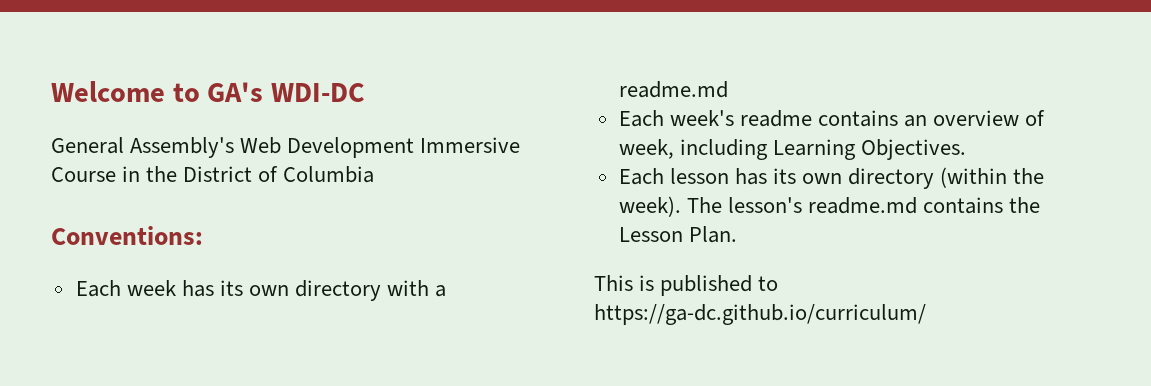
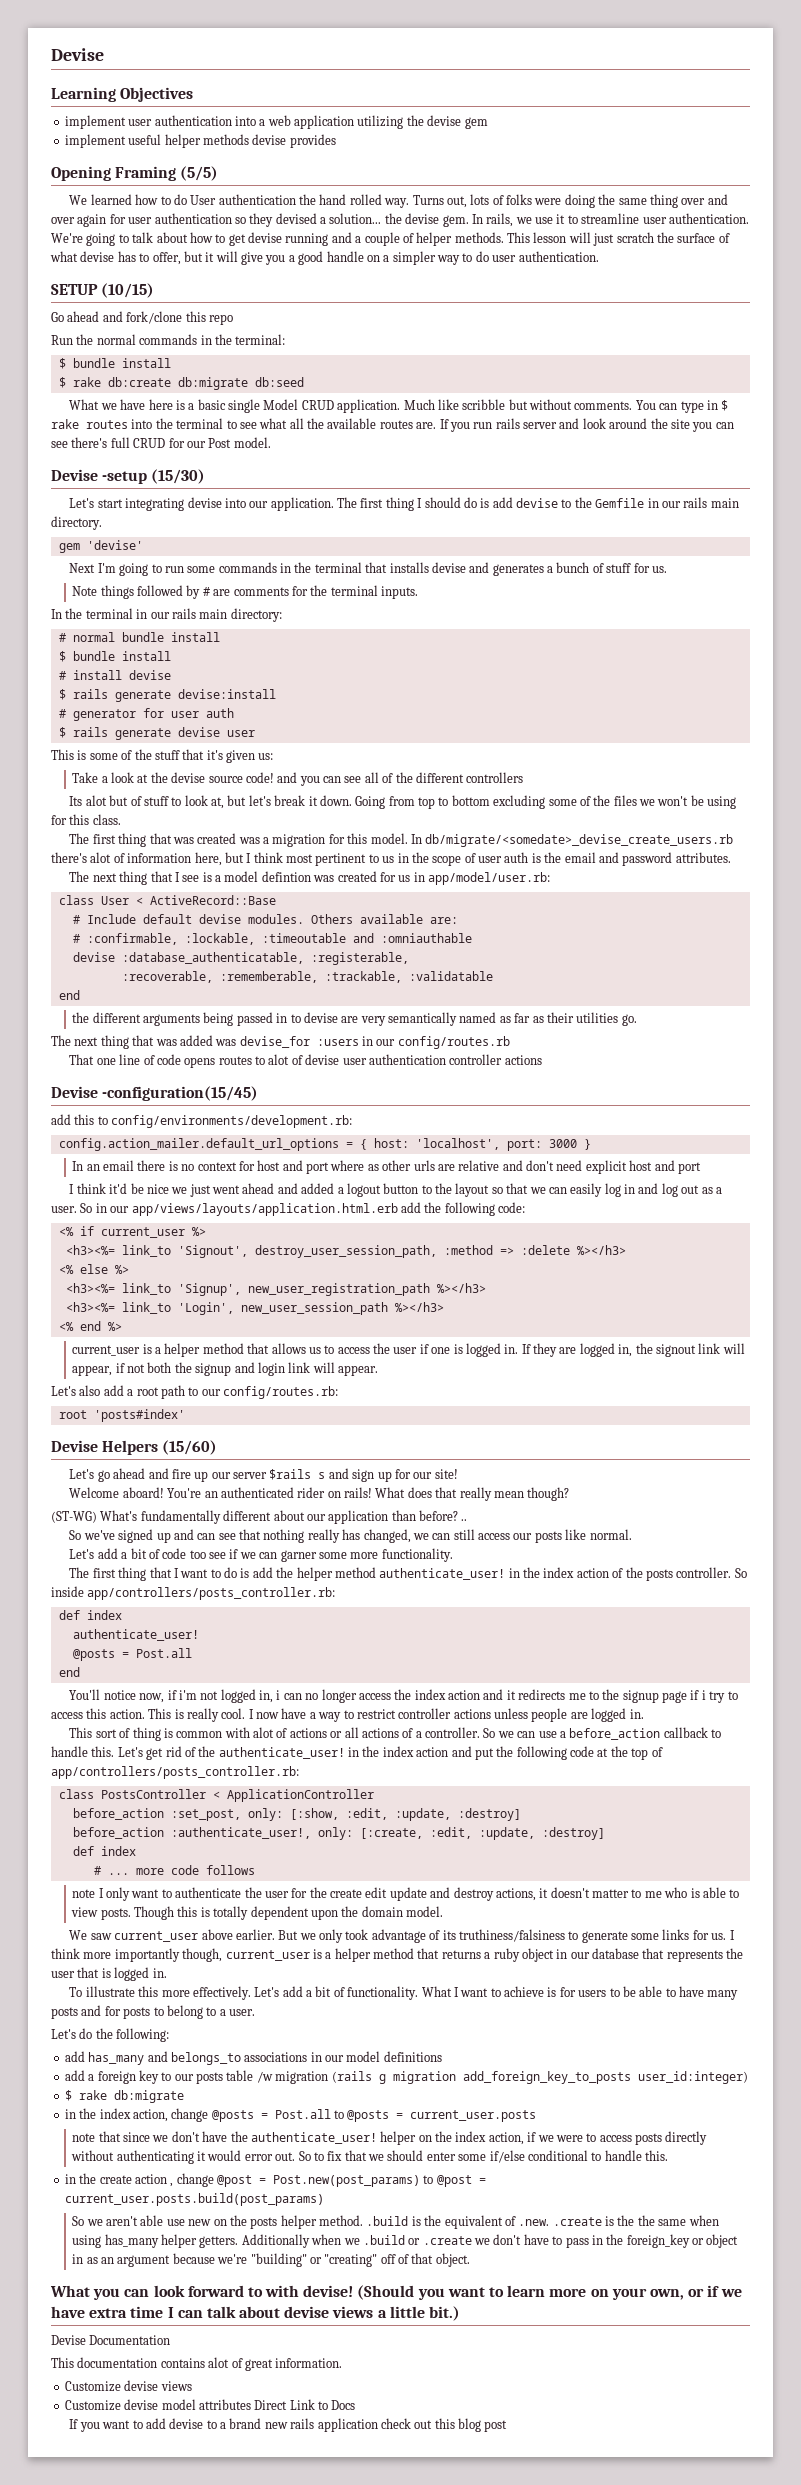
[51,81,366,102] [51,137,521,158] [51,166,375,183] [51,226,203,245] [75,280,447,301] [618,81,728,98] [618,110,1046,127] [618,139,966,160] [618,167,1045,189] [618,196,1041,217] [618,226,737,243] [594,275,779,296] [594,304,926,325] Welcome to GA's WDI-DC // General Assembly's Web Development Immersive Course in the District of Columbia // Conventions: // Each week has its own directory with a readme.md // Each week's readme contains an overview of week, including Learning Objectives. // Each lesson has its own directory (within the week). The lesson's readme.md contains the Lesson Plan. // This is published to https://ga-dc.github.io/curriculum/ -> [51,48,104,61] [51,87,194,102] [64,115,488,129] [64,134,336,148] [51,166,219,181] [69,194,728,208] [51,213,749,227] [51,232,730,246] [50,251,599,265] [51,283,155,298] [51,311,233,325] [51,334,286,345] [58,358,171,369] [58,377,304,390] [69,399,729,413] [51,418,734,432] [51,437,271,448] [51,469,206,484] [69,497,739,511] [51,516,102,530] [58,540,143,553] [69,562,667,576] [72,585,419,599] [51,608,282,622] [58,632,220,642] [58,651,171,662] [58,670,171,680] [58,689,276,702] [58,708,234,721] [58,727,255,740] [51,749,274,763] [72,772,524,786] [69,795,737,809] [51,814,121,825] [69,833,734,847] [51,852,731,866] [69,871,551,885] [58,895,276,905] [72,914,458,924] [72,933,472,945] [72,952,409,965] [121,971,493,983] [58,990,80,1000] [72,1012,637,1026] [51,1035,510,1049] [69,1054,542,1068] [51,1086,259,1101] [51,1114,353,1128] [58,1138,591,1151] [72,1160,701,1174] [69,1183,722,1197] [51,1202,525,1216] [58,1226,206,1238] [65,1245,626,1258] [58,1264,129,1274] [65,1283,486,1296] [65,1302,444,1315] [58,1321,122,1331] [72,1343,745,1357] [72,1362,379,1376] [51,1385,338,1399] [58,1409,185,1422] [51,1440,218,1455] [69,1468,458,1482] [69,1487,570,1501] [51,1510,468,1524] [69,1529,632,1543] [69,1548,453,1562] [69,1567,747,1581] [51,1586,336,1600] [58,1610,122,1620] [72,1629,199,1641] [72,1648,192,1661] [58,1667,80,1677] [69,1689,738,1703] [51,1708,644,1722] [69,1727,722,1741] [51,1746,663,1760] [51,1766,299,1779] [58,1789,374,1802] [72,1808,521,1821] [72,1827,605,1840] [72,1846,136,1856] [93,1865,255,1875] [72,1887,740,1901] [71,1906,444,1920] [69,1929,735,1943] [51,1948,744,1962] [51,1967,167,1981] [69,1986,739,2000] [51,2005,255,2019] [51,2028,170,2042] [64,2051,442,2065] [64,2070,748,2084] [64,2090,184,2103] [64,2108,537,2122] [72,2131,708,2145] [71,2150,669,2164] [64,2173,486,2187] [64,2193,324,2206] [72,2215,719,2229] [72,2234,739,2248] [72,2253,470,2267] [50,2285,742,2300] [51,2306,461,2321] [51,2335,171,2345] [51,2357,343,2371] [64,2380,192,2392] [64,2399,356,2411] [69,2418,508,2432] Devise // Learning Objectives // implement user authentication into a web application utilizing the devise gem // implement useful helper methods devise provides // Opening Framing (5/5) // We learned how to do User authentication the hand rolled way. Turns out, lots of folks were doing the same thing over and over again for user authentication so they devised a solution... the devise gem. In rails, we use it to streamline user authentication. We're going to talk about how to get devise running and a couple of helper methods. This lesson will just scratch the surface of what devise has to offer, but it will give you a good handle on a simpler way to do user authentication. // SETUP (10/15) // Go ahead and fork/clone this repo // Run the normal commands in the terminal: // $ bundle install // $ rake db:create db:migrate db:seed // What we have here is a basic single Model CRUD application. Much like scribble but without comments. You can type in $ rake routes into the terminal to see what all the available routes are. If you run rails server and look around the site you can see there's full CRUD for our Post model. // Devise -setup (15/30) // Let's start integrating devise into our application. The first thing I should do is add devise to the Gemfile in our rails main directory. // gem 'devise' // Next I'm going to run some commands in the terminal that installs devise and generates a bunch of stuff for us. // Note things followed by # are comments for the terminal inputs. // In the terminal in our rails main directory: // # normal bundle install // $ bundle install // # install devise // $ rails generate devise:install // # generator for user auth // $ rails generate devise user // This is some of the stuff that it's given us: // Take a look at the devise source code! and you can see all of the different controllers // Its alot but of stuff to look at, but let's break it down. Going from top to bottom excluding some of the files we won't be using for this class. // The first thing that was created was a migration for this model. In db/migrate/<somedate>_devise_create_users.rb there's alot of information here, but I think most pertinent to us in the scope of user auth is the email and password attributes. // The next thing that I see is a model defintion was created for us in app/model/user.rb: // class User < ActiveRecord::Base // # Include default devise modules. Others available are: // # :confirmable, :lockable, :timeoutable and :omniauthable // devise :database_authenticatable, :registerable, // :recoverable, :rememberable, :trackable, :validatable // end // the different arguments being passed in to devise are very semantically named as far as their utilities go. // The next thing that was added was devise_for :users in our config/routes.rb // That one line of code opens routes to alot of devise user authentication controller actions // Devise -configuration(15/45) // add this to config/environments/development.rb: // config.action_mailer.default_url_options = { host: 'localhost', port: 3000 } // In an email there is no context for host and port where as other urls are relative and don't need explicit host and port // I think it'd be nice we just went ahead and added a logout button to the layout so that we can easily log in and log out as a user. So in our app/views/layouts/application.html.erb add the following code: // <% if current_user %> // <h3><%= link_to 'Signout', destroy_user_session_path, :method => :delete %></h3> // <% else %> // <h3><%= link_to 'Signup', new_user_registration_path %></h3> // <h3><%= link_to 'Login', new_user_session_path %></h3> // <% end %> // current_user is a helper method that allows us to access the user if one is logged in. If they are logged in, the signout link will appear, if not both the signup and login link will appear. // Let's also add a root path to our config/routes.rb: // root 'posts#index' // Devise Helpers (15/60) // Let's go ahead and fire up our server $rails s and sign up for our site! // Welcome aboard! You're an authenticated rider on rails! What does that really mean though? // (ST-WG) What's fundamentally different about our application than before? .. // So we've signed up and can see that nothing really has changed, we can still access our posts like normal. // Let's add a bit of code too see if we can garner some more functionality. // The first thing that I want to do is add the helper method authenticate_user! in the index action of the posts controller. So inside app/controllers/posts_controller.rb: // def index // authenticate_user! // @posts = Post.all // end // You'll notice now, if i'm not logged in, i can no longer access the index action and it redirects me to the signup page if i try to access this action. This is really cool. I now have a way to restrict controller actions unless people are logged in. // This sort of thing is common with alot of actions or all actions of a controller. So we can use a before_action callback to handle this. Let's get rid of the authenticate_user! in the index action and put the following code at the top of app/controllers/posts_controller.rb: // class PostsController < ApplicationController // before_action :set_post, only: [:show, :edit, :update, :destroy] // before_action :authenticate_user!, only: [:create, :edit, :update, :destroy] // def index // # ... more code follows // note I only want to authenticate the user for the create edit update and destroy actions, it doesn't matter to me who is able to view posts. Though this is totally dependent upon the domain model. // We saw current_user above earlier. But we only took advantage of its truthiness/falsiness to generate some links for us. I think more importantly though, current_user is a helper method that returns a ruby object in our database that represents the user that is logged in. // To illustrate this more effectively. Let's add a bit of functionality. What I want to achieve is for users to be able to have many posts and for posts to belong to a user. // Let's do the following: // add has_many and belongs_to associations in our model definitions // add a foreign key to our posts table /w migration (rails g migration add_foreign_key_to_posts user_id:integer) // $ rake db:migrate // in the index action, change @posts = Post.all to @posts = current_user.posts // note that since we don't have the authenticate_user! helper on the index action, if we were to access posts directly without authenticating it would error out. So to fix that we should enter some if/else conditional to handle this. // in the create action , change @post = Post.new(post_params) to @post = current_user.posts.build(post_params) // So we aren't able use new on the posts helper method. .build is the equivalent of .new. .create is the the same when using has_many helper getters. Additionally when we .build or .create we don't have to pass in the foreign_key or object in as an argument because we're "building" or "creating" off of that object. // What you can look forward to with devise! (Should you want to learn more on your own, or if we have extra time I can talk about devise views a little bit.) // Devise Documentation // This documentation contains alot of great information. // Customize devise views // Customize devise model attributes Direct Link to Docs // If you want to add devise to a brand new rails application check out this blog post

